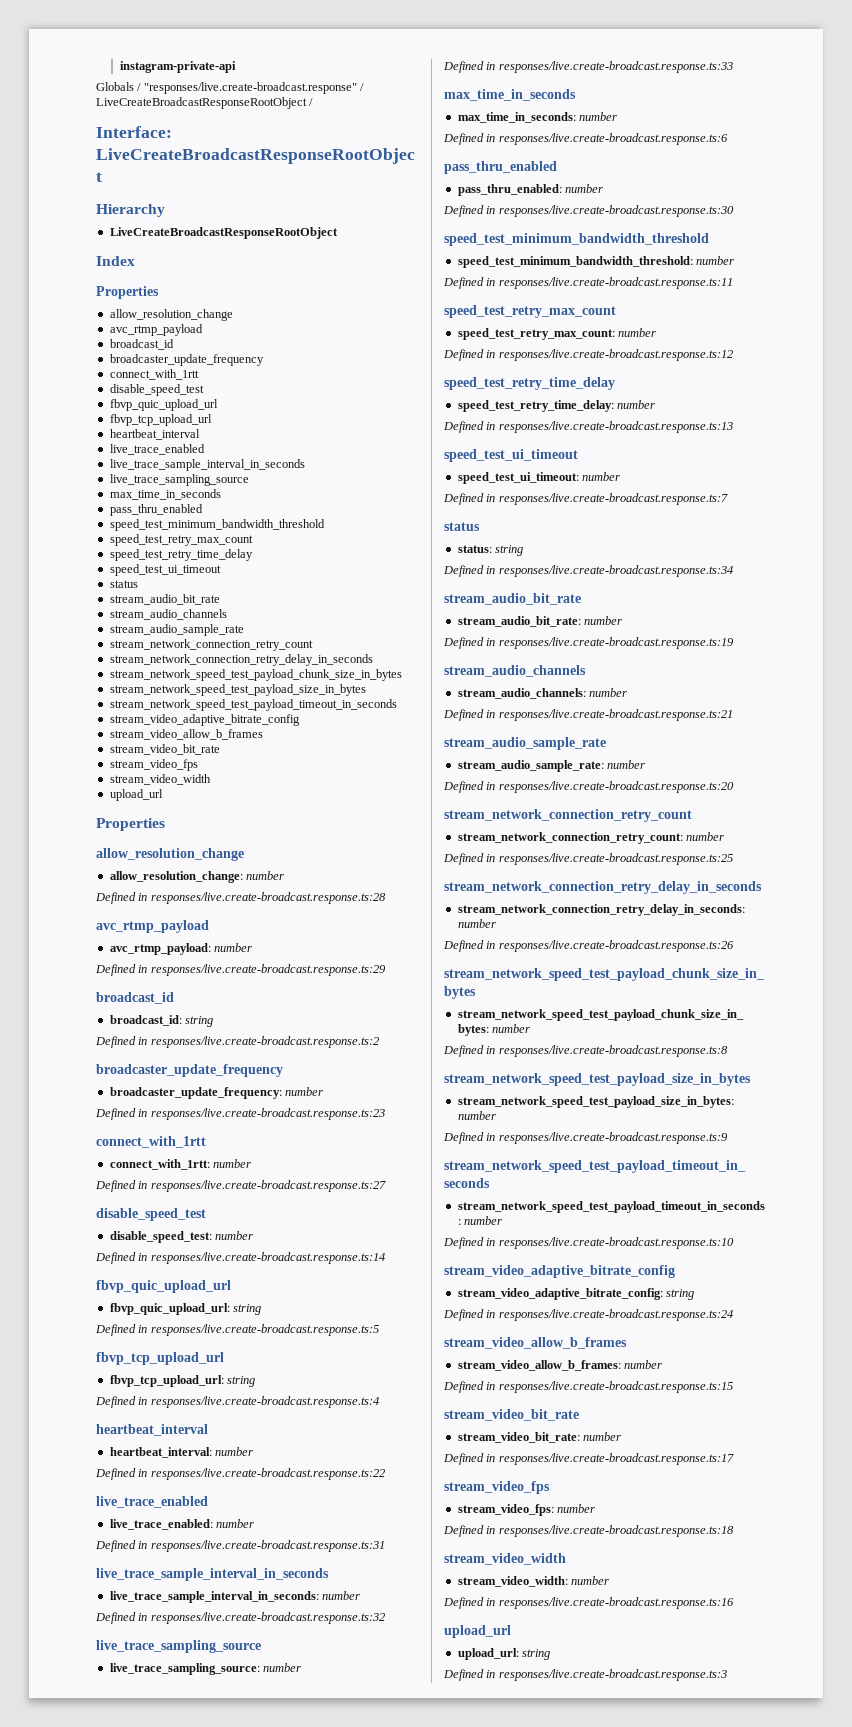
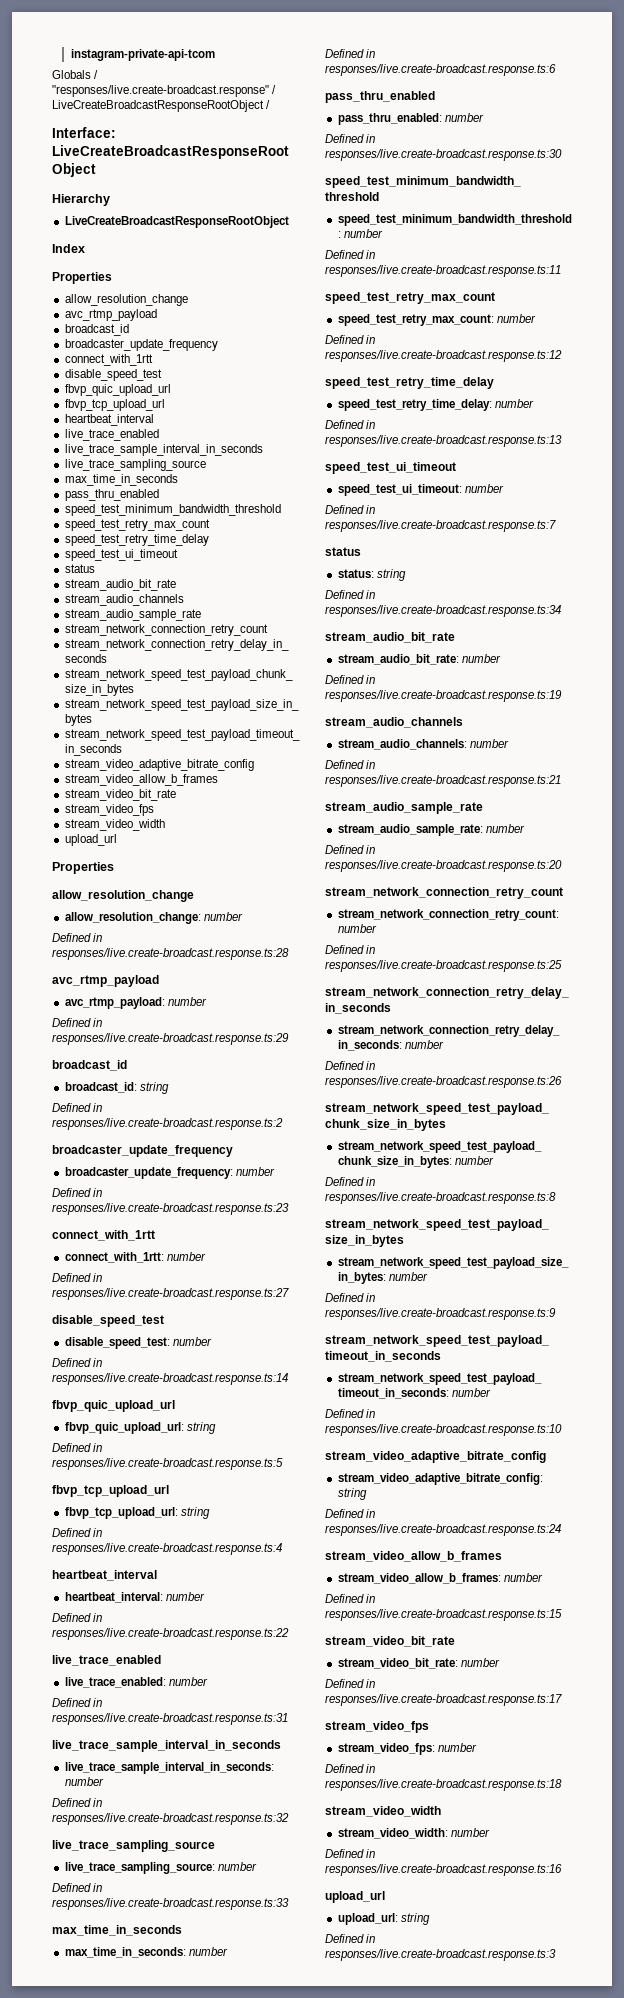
[119,61,236,73] instagram-private-api -> [70,49,215,61] instagram-private-api-tcom

